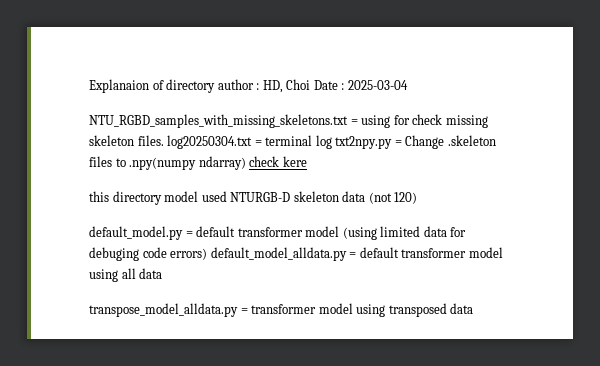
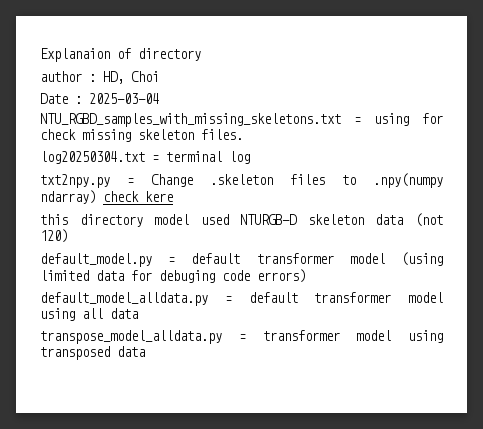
(216, 86) none -> (201, 54) //
(311, 84) none -> (159, 76) //
(164, 140) none -> (243, 134) //
(332, 142) none -> (250, 157) //
(208, 254) none -> (306, 276) //

